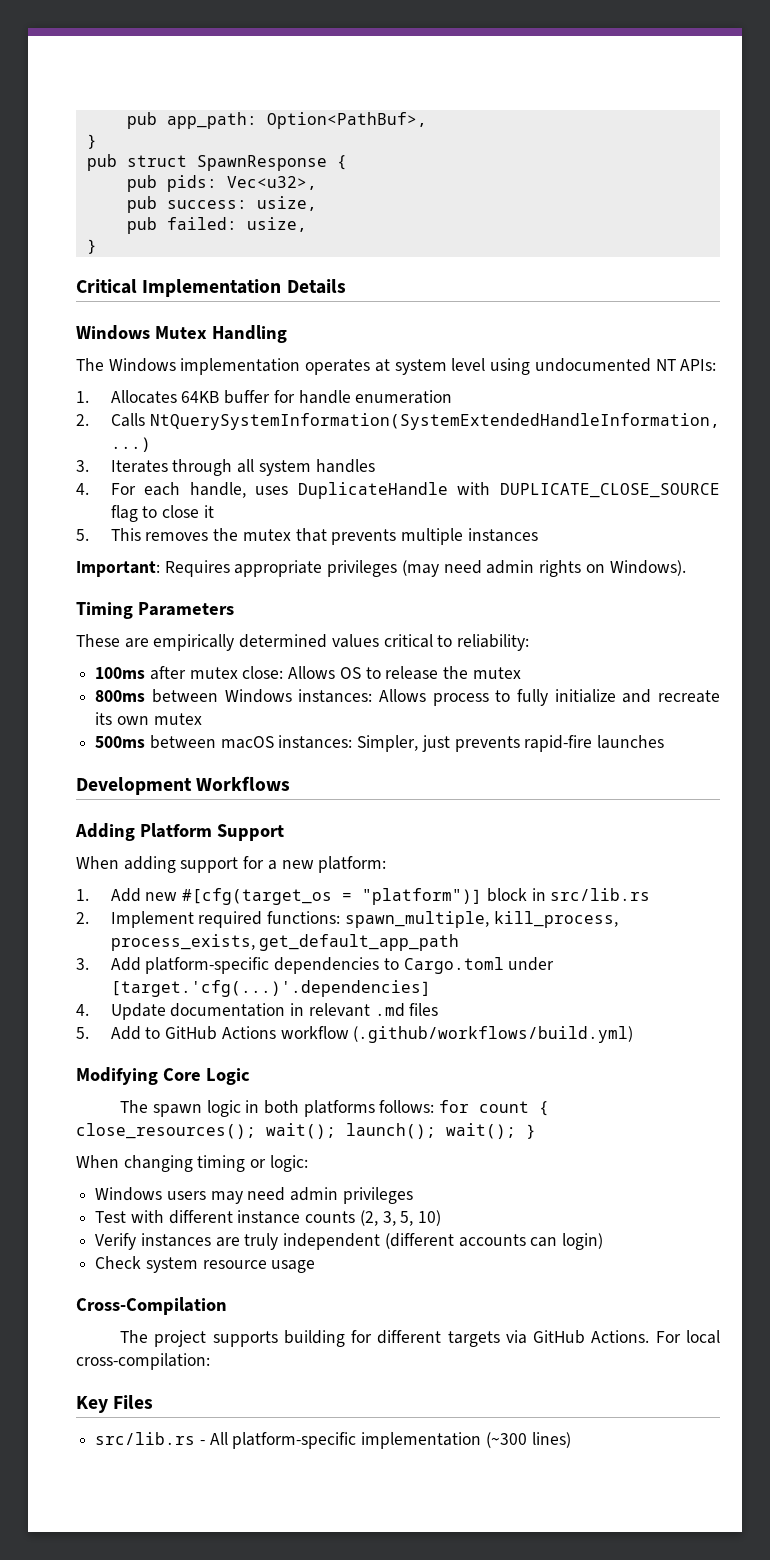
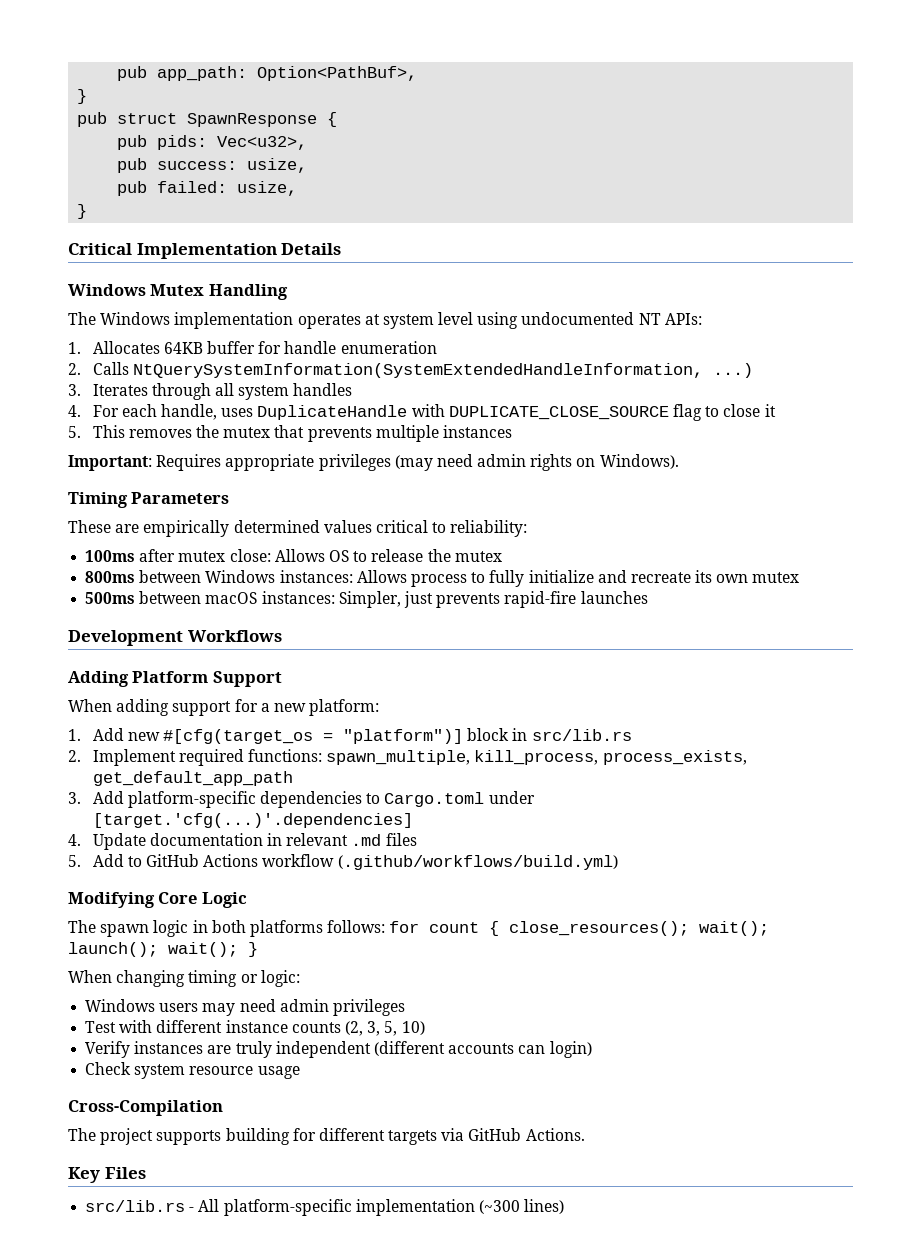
[655,1330,720,1344] [76,1353,210,1370] For local cross-compilation: -> (585, 1134) none

